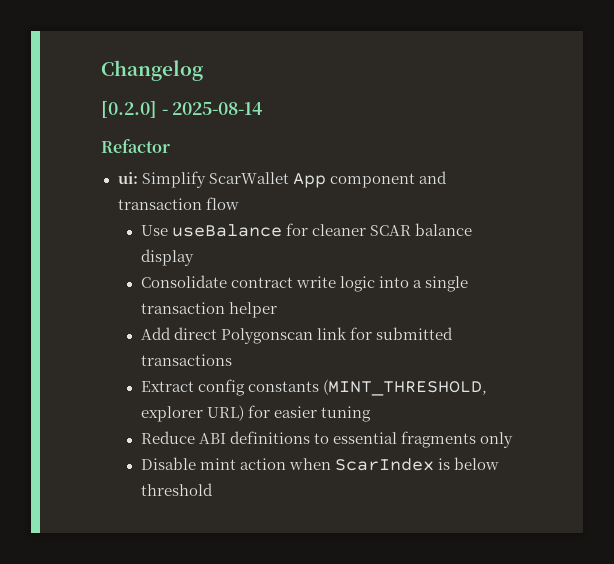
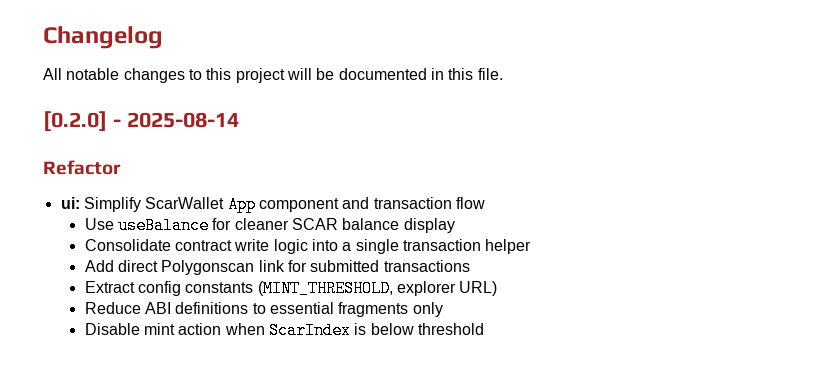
(203, 70) none -> [43,68,503,83] // All notable changes to this project will be documented in this file.
[247,405,371,422] for easier tuning -> (498, 288) none

